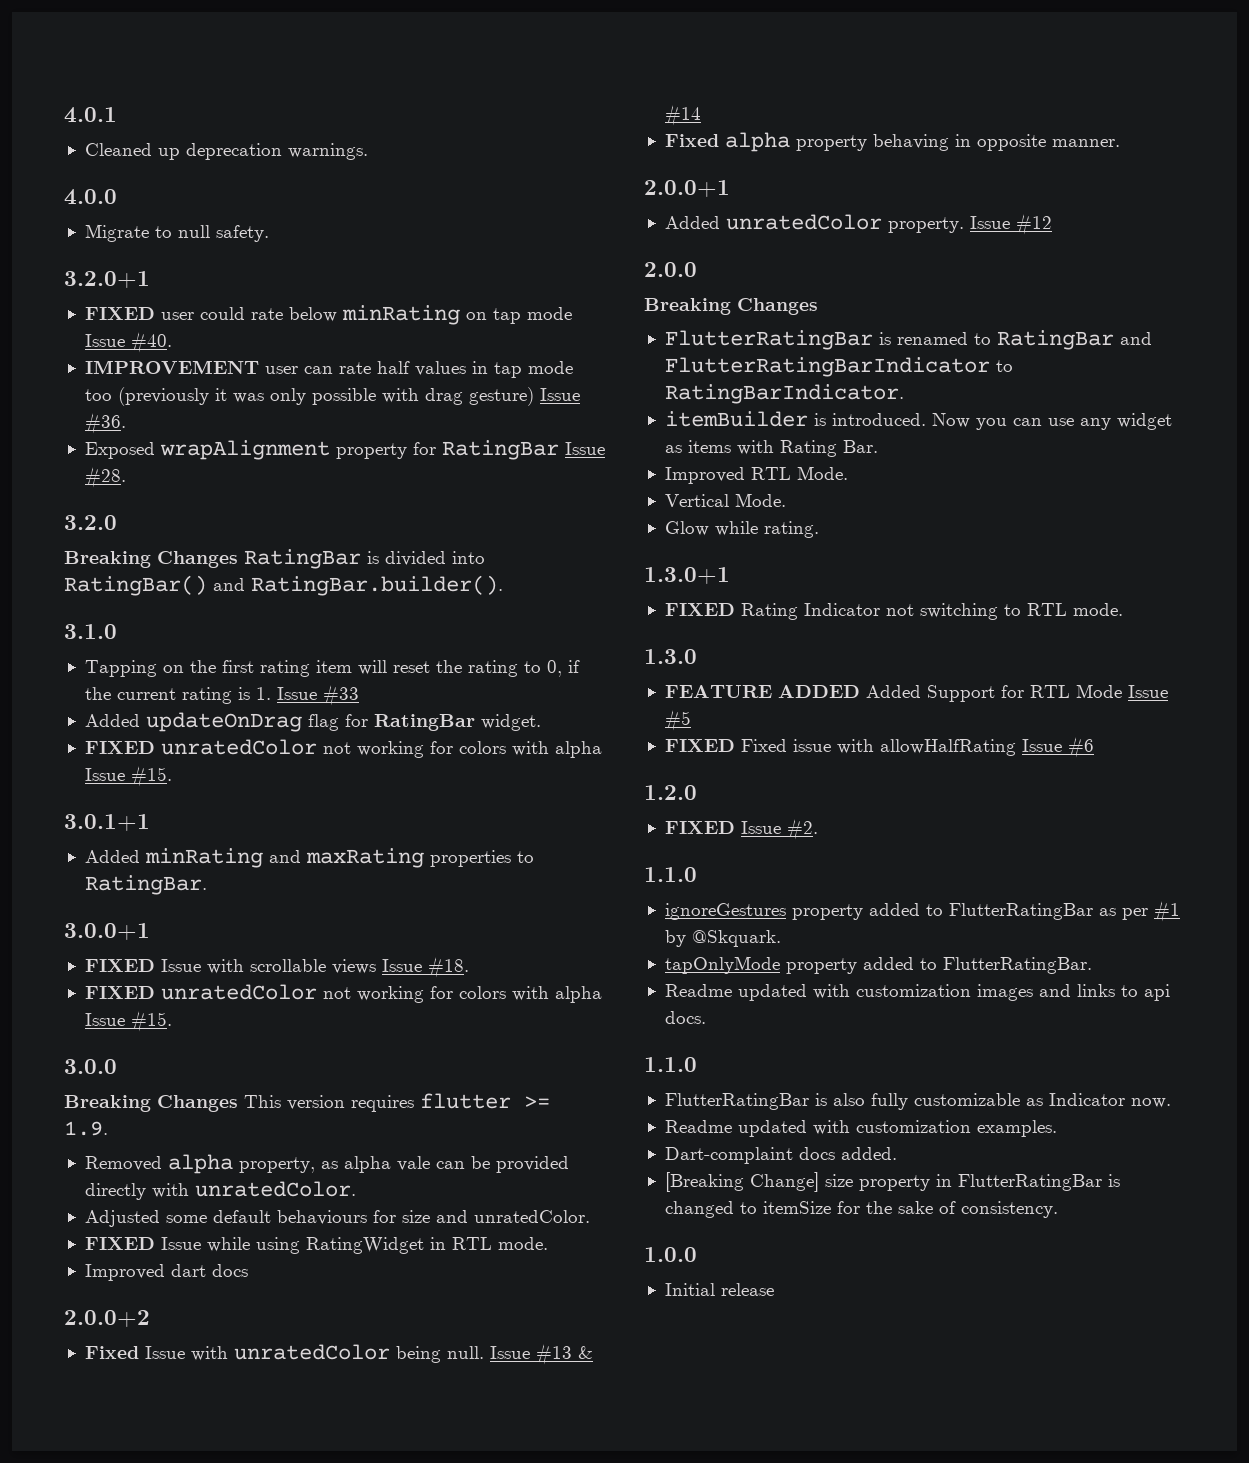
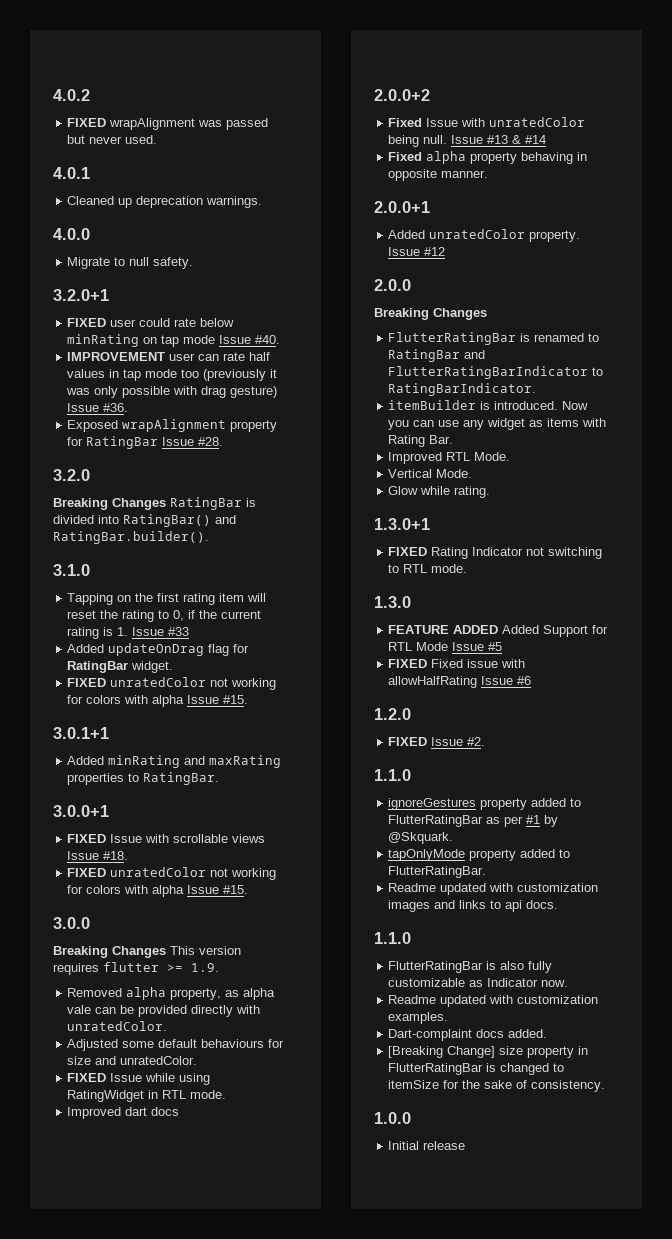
(64, 115) none -> [53,89,90,101] [67,118,269,130] [67,135,158,144] 4.0.2 // FIXED wrapAlignment was passed but never used. //

